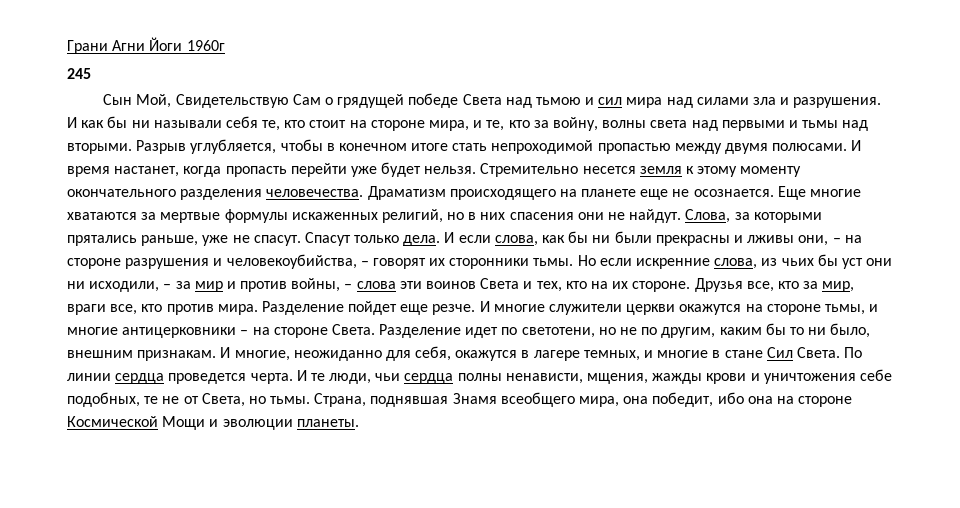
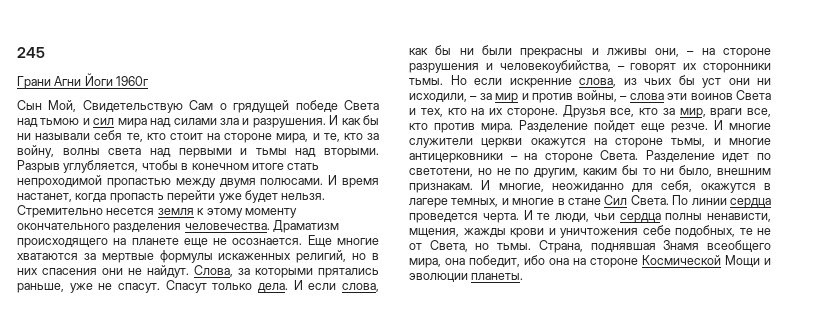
(67, 47) none -> [17,47,45,58] 245 //
[67,68,91,79] // 245 -> (149, 81) none

